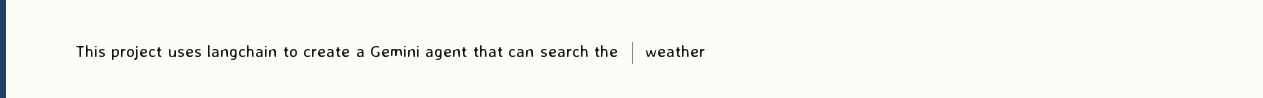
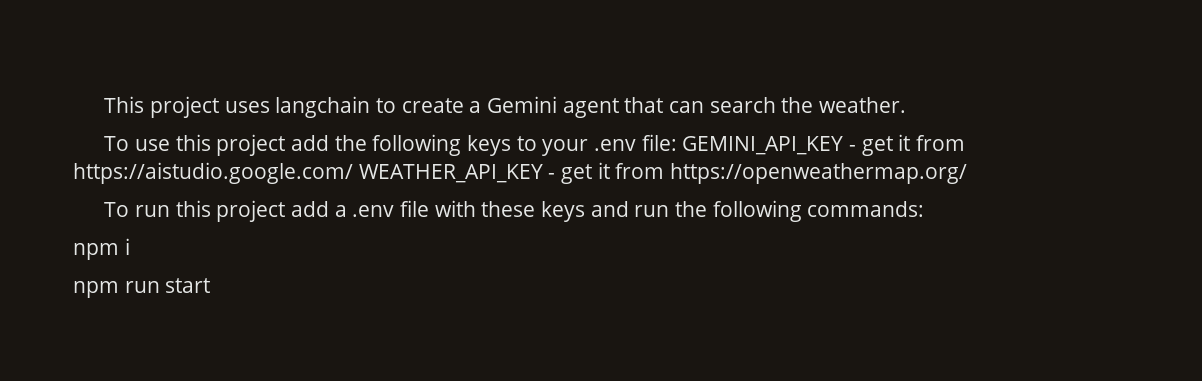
[645,45,705,57] weather -> [819,97,907,113] [104,134,966,156] [73,162,968,184] [104,200,925,222] [73,238,130,260] [73,278,211,298] weather. // To use this project add the following keys to your .env file: GEMINI_API_KEY - get it from https://aistudio.google.com/ WEATHER_API_KEY - get it from https://openweathermap.org/ // To run this project add a .env file with these keys and run the following commands: // npm i // npm run start

